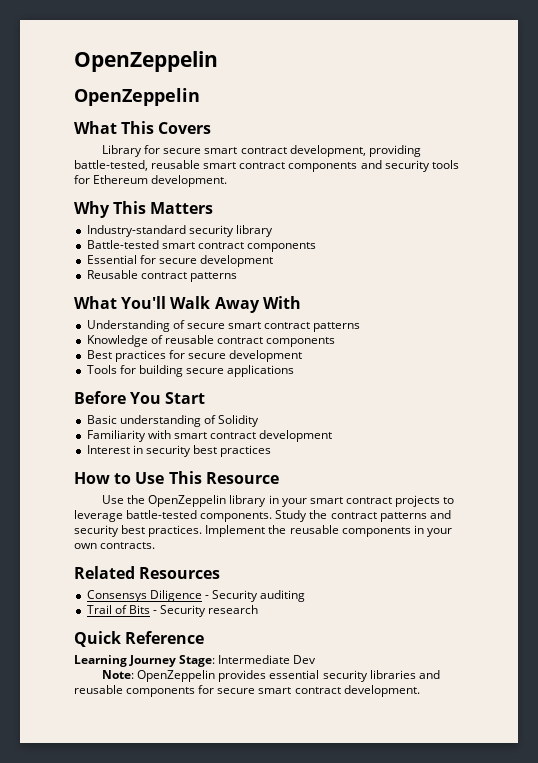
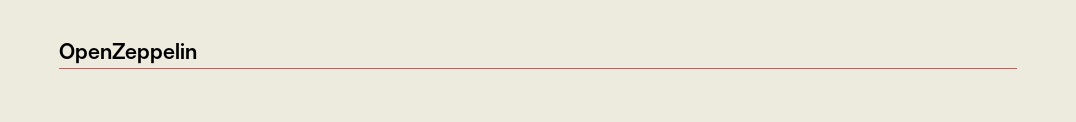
[74,51,218,72] [74,88,200,106] [74,121,212,134] [102,145,421,157] [74,160,459,172] [74,175,228,187] [74,201,214,218] [86,225,273,237] [86,240,316,252] [86,255,273,267] [86,270,237,282] [74,296,301,313] [86,320,361,332] [86,335,336,347] [86,350,303,362] [86,365,295,377] [74,391,206,404] [86,415,259,427] [86,430,333,442] [86,445,272,457] [74,471,279,484] [102,495,455,507] [74,510,451,522] [74,525,452,537] [74,542,156,549] [74,566,221,579] [86,590,306,602] [86,605,259,617] [74,631,205,647] [74,655,317,667] [102,670,440,682] [74,685,420,697] OpenZeppelin // OpenZeppelin // What This Covers // Library for secure smart contract development, providing battle-tested, reusable smart contract components and security tools for Ethereum development. // Why This Matters // Industry-standard security library // Battle-tested smart contract components // Essential for secure development // Reusable contract patterns // What You'll Walk Away With // Understanding of secure smart contract patterns // Knowledge of reusable contract components // Best practices for secure development // Tools for building secure applications // Before You Start // Basic understanding of Solidity // Familiarity with smart contract development // Interest in security best practices // How to Use This Resource // Use the OpenZeppelin library in your smart contract projects to leverage battle-tested components. Study the contract patterns and security best practices. Implement the reusable components in your own contracts. // Related Resources // Consensys Diligence - Security auditing // Trail of Bits - Security research // Quick Reference // Learning Journey Stage: Intermediate Dev // Note: OpenZeppelin provides essential security libraries and reusable components for secure smart contract development. -> [59,43,197,64] OpenZeppelin

